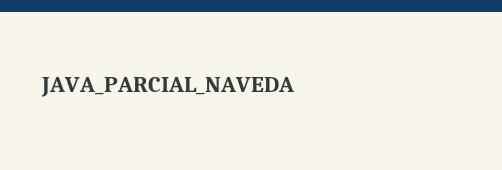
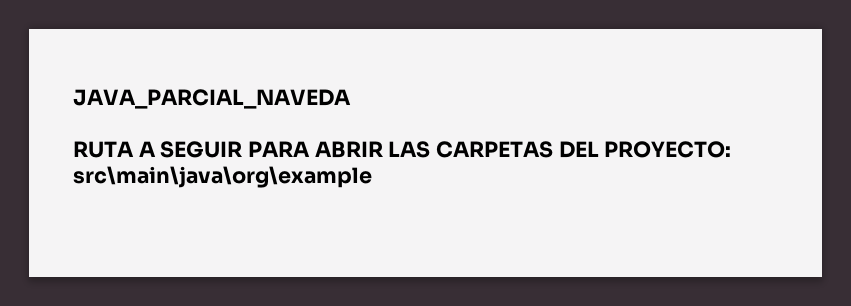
(295, 87) none -> [73,141,732,158] [73,166,372,188] // RUTA A SEGUIR PARA ABRIR LAS CARPETAS DEL PROYECTO: src\main\java\org\example

